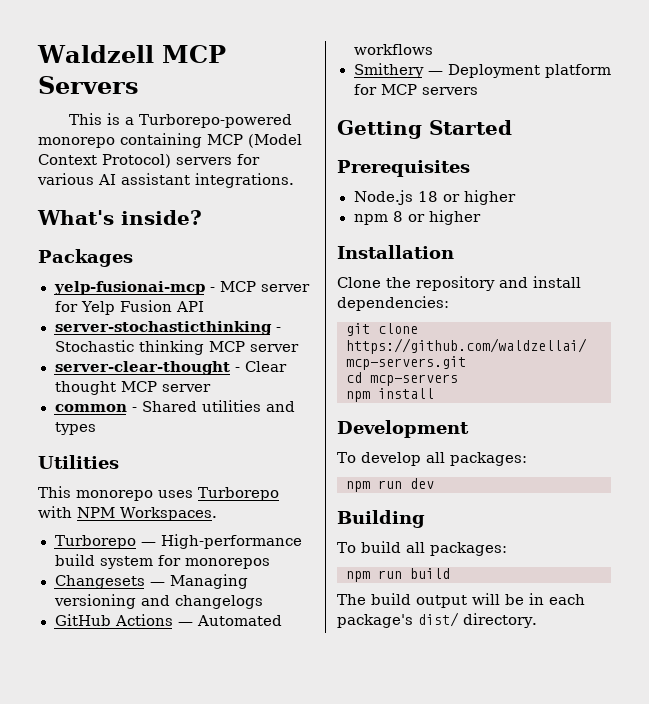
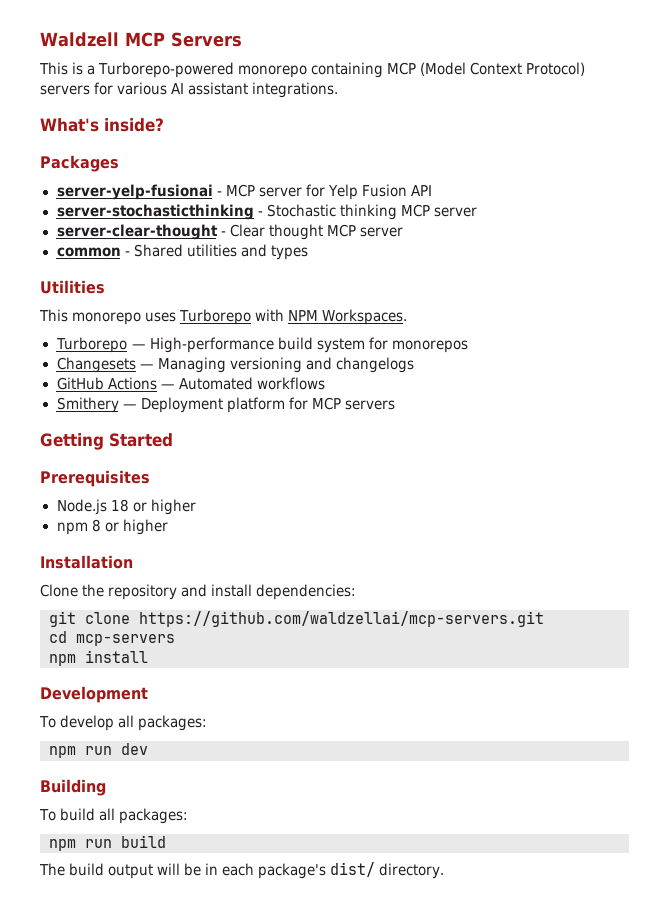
[53,281,205,295] yelp-fusionai-mcp -> [56,184,213,200] server-yelp-fusionai

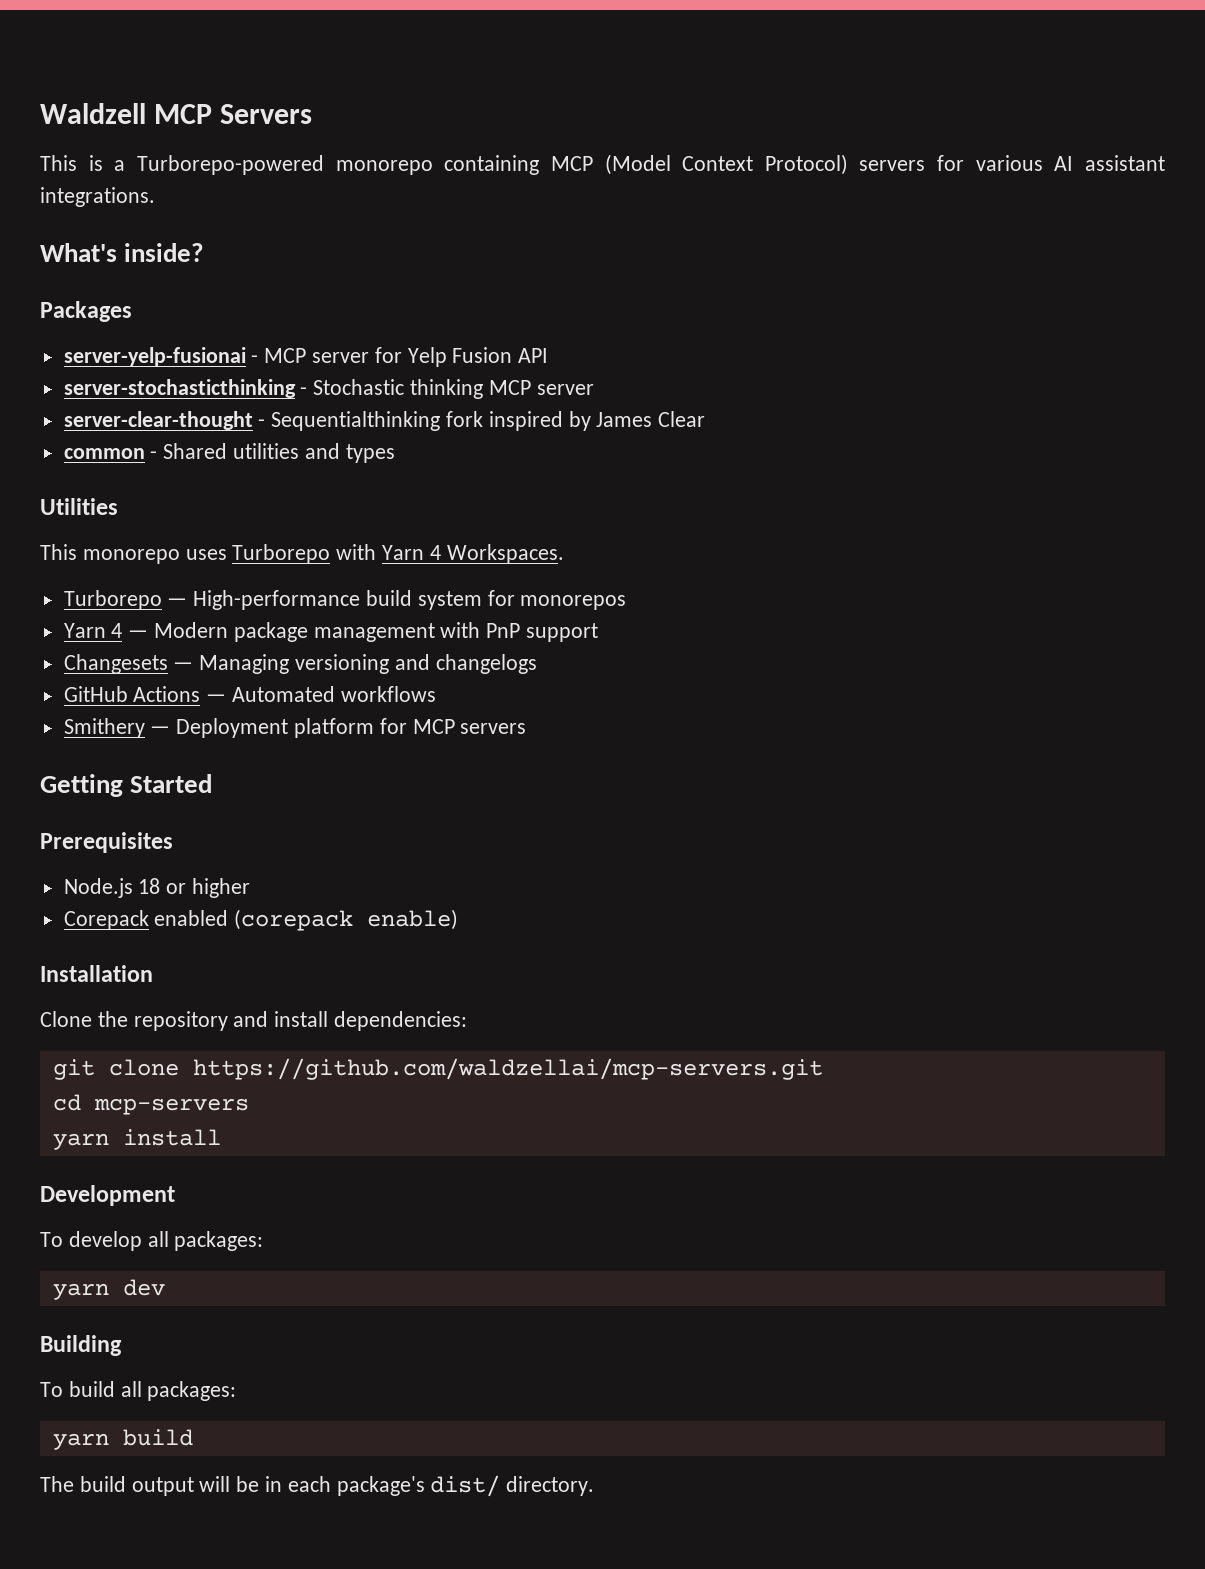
[229,224,403,240] Clear thought MCP server -> [271,411,706,431] Sequentialthinking fork inspired by James Clear
[288,310,319,321] NPM -> [382,545,441,560] Yarn 4
(468, 346) none -> [63,622,599,642] // Yarn 4 — Modern package management with PnP support
[56,519,168,535] npm 8 or higher -> [63,909,459,931] Corepack enabled (corepack enable)
[49,654,76,666] npm -> [52,1133,109,1150] yarn
[49,746,112,758] npm run -> [52,1283,109,1300] yarn
[49,839,112,851] npm run -> [52,1433,109,1450] yarn

